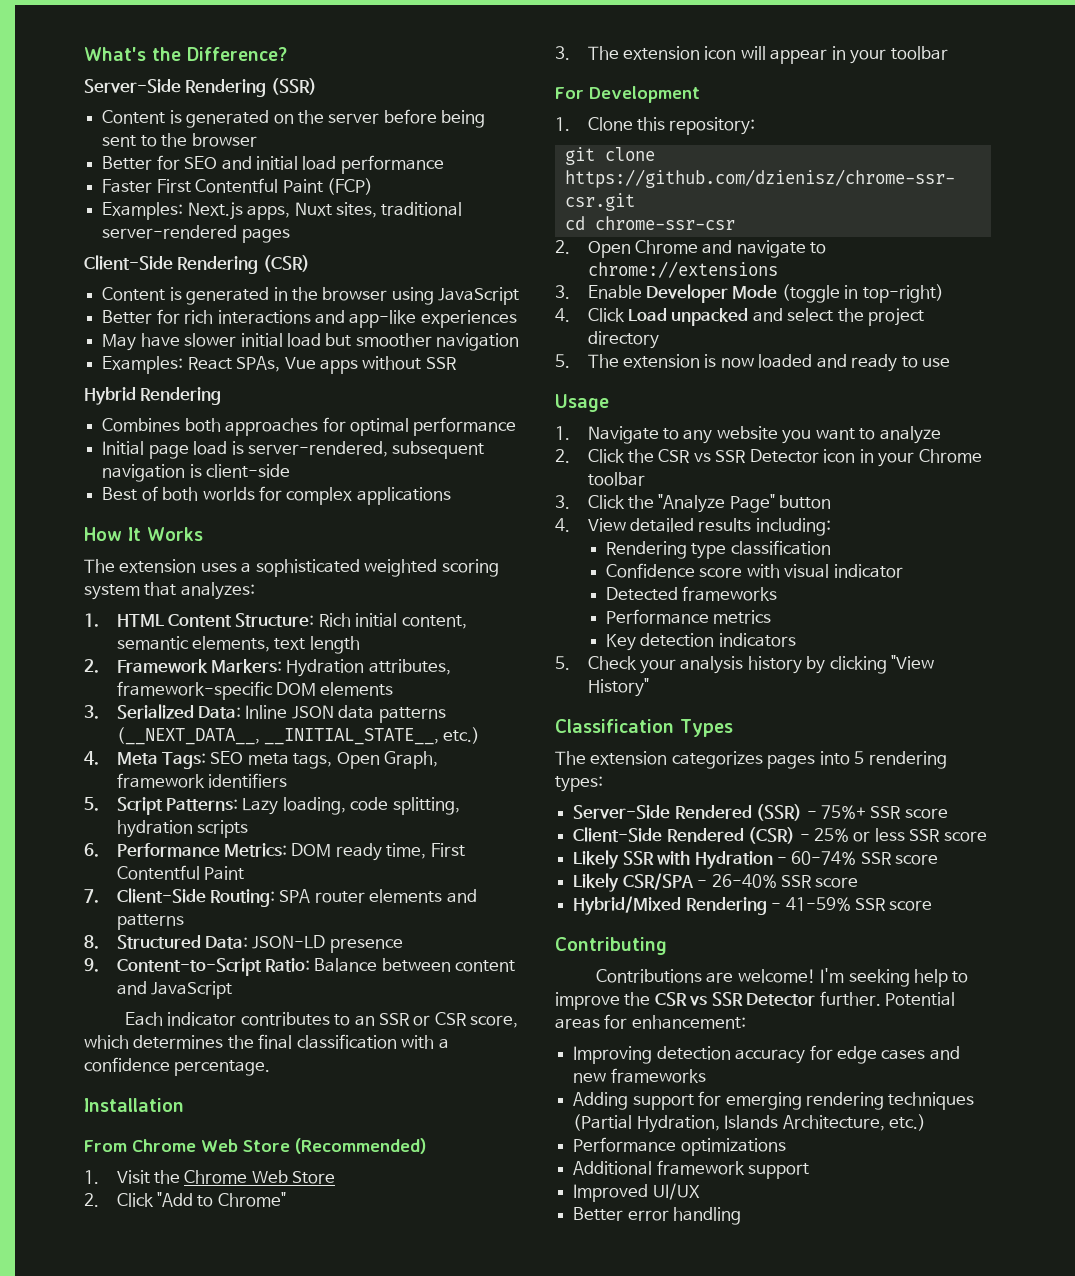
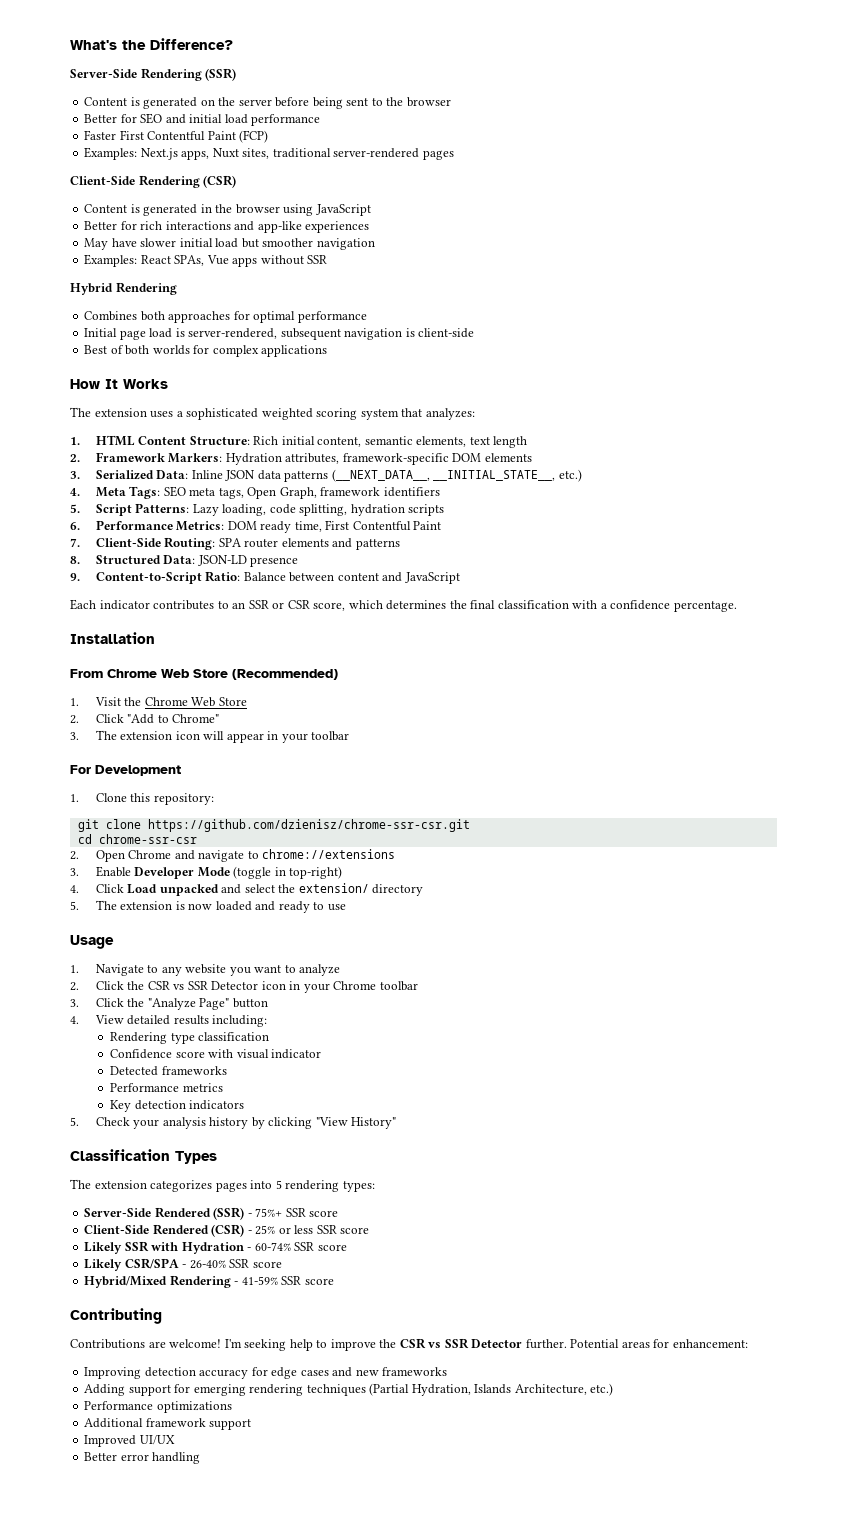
[868,308,925,326] project -> [298,883,369,893] extension/

